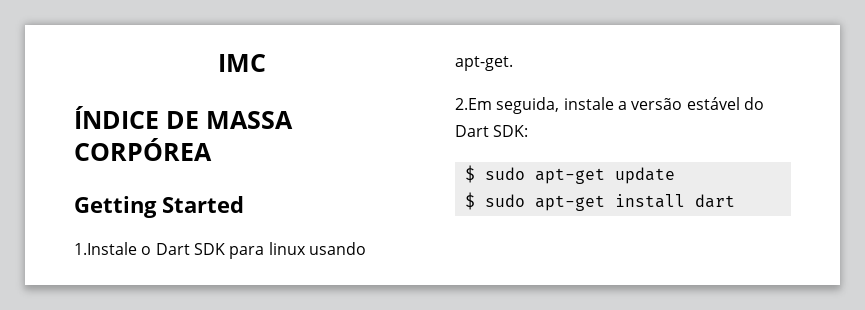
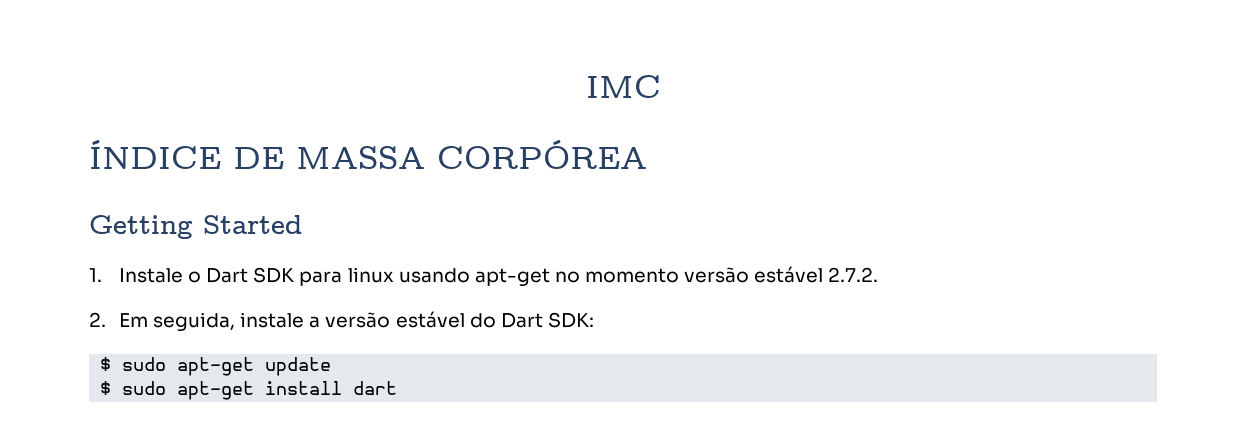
[74,242,137,255] 1.Instale -> [89,268,183,283] 1. Instale
[455,56,513,71] [455,98,492,110] apt-get. // 2.Em -> [474,266,879,286] [89,312,148,327] apt-get no momento versão estável 2.7.2. // 2. Em

